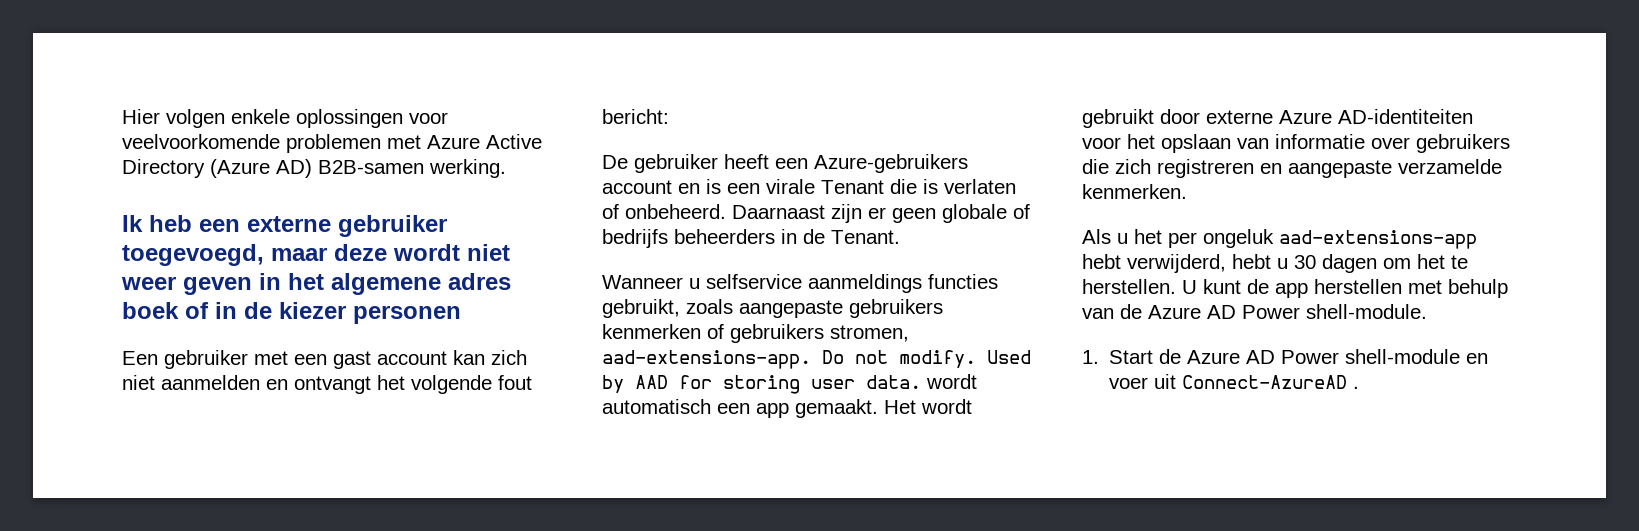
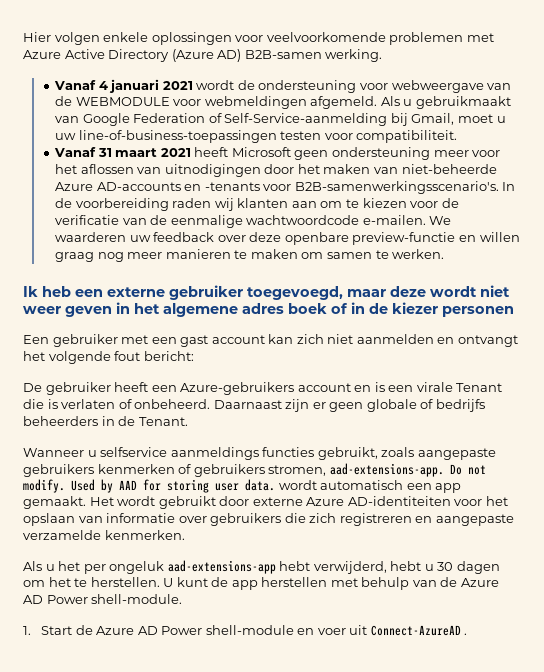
(506, 168) none -> [54,79,512,93] [55,96,511,109] [55,113,506,126] [55,130,458,143] [54,147,501,160] [55,164,497,177] [55,181,516,194] [55,198,459,211] [55,215,452,228] [55,232,520,245] [55,249,445,262] // Vanaf 4 januari 2021 wordt de ondersteuning voor webweergave van de WEBMODULE voor webmeldingen afgemeld. Als u gebruikmaakt van Google Federation of Self-Service-aanmelding bij Gmail, moet u uw line-of-business-toepassingen testen voor compatibiliteit. // Vanaf 31 maart 2021 heeft Microsoft geen ondersteuning meer voor het aflossen van uitnodigingen door het maken van niet-beheerde Azure AD-accounts en -tenants voor B2B-samenwerkingsscenario's. In de voorbereiding raden wij klanten aan om te kiezen voor de verificatie van de eenmalige wachtwoordcode e-mailen. We waarderen uw feedback over deze openbare preview-functie en willen graag nog meer manieren te maken om samen te werken.

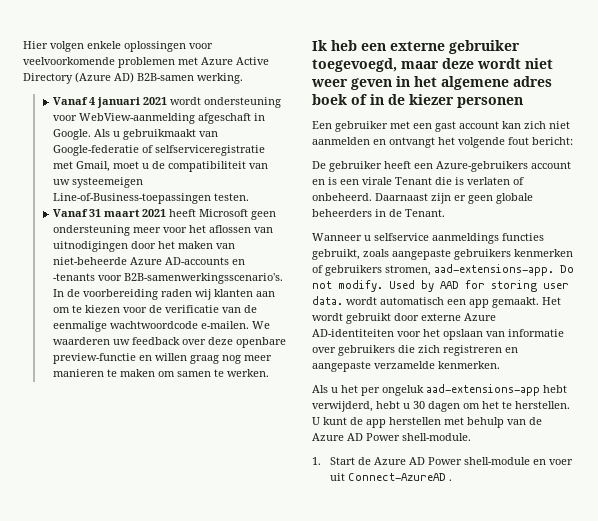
[237,80,255,90] de -> (201, 101) none
[391,80,512,93] [55,96,511,109] [55,113,506,126] [55,130,458,143] webweergave van de WEBMODULE voor webmeldingen afgemeld. Als u gebruikmaakt van Google Federation of Self-Service-aanmelding bij Gmail, moet u uw line-of-business-toepassingen testen voor compatibiliteit. -> [78,113,265,124] [52,129,218,140] [52,145,265,156] [52,161,268,172] [52,177,143,188] [52,193,249,204] WebView-aanmelding afgeschaft in Google. Als u gebruikmaakt van Google-federatie of selfserviceregistratie met Gmail, moet u de compatibiliteit van uw systeemeigen Line-of-Business-toepassingen testen.
[420,399,485,412] of bedrijfs -> (533, 198) none

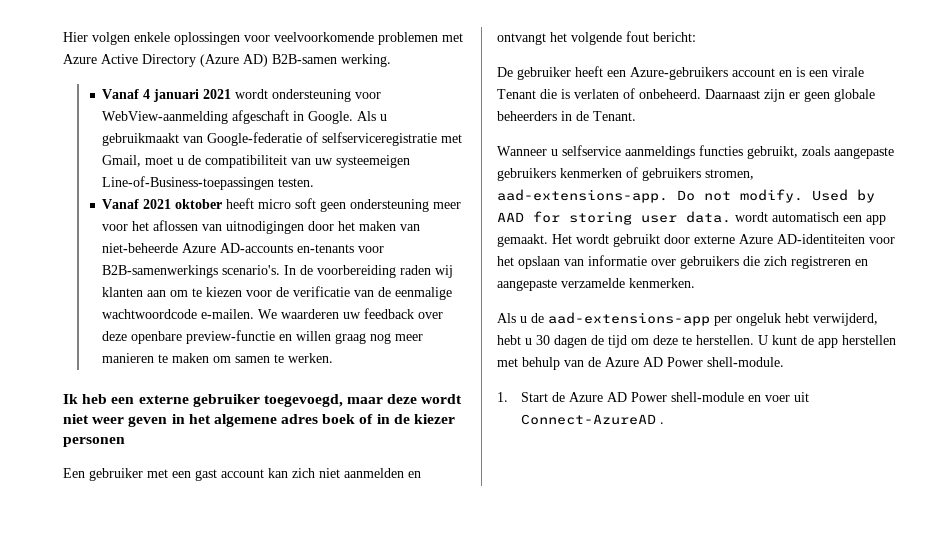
[88,209,248,217] 31 maart 2021 heeft Microsoft -> [143,198,317,209] 2021 oktober heeft micro soft
[231,259,245,265] [52,273,283,284] en -tenants voor B2B-samenwerkingsscenario's. -> [297,244,385,253] [102,265,281,278] en-tenants voor B2B-samenwerkings scenario's.
[341,385,358,393] het -> [531,312,710,326] de aad-extensions-app
[426,384,540,396] aad-extensions-app -> (781, 319) none
[463,401,499,409] om het -> [591,335,678,348] de tijd om deze

